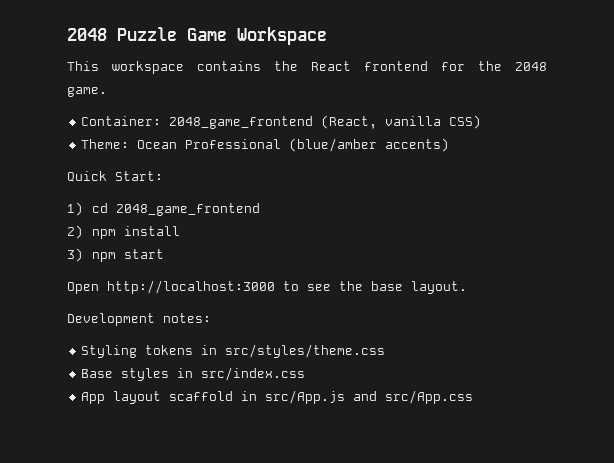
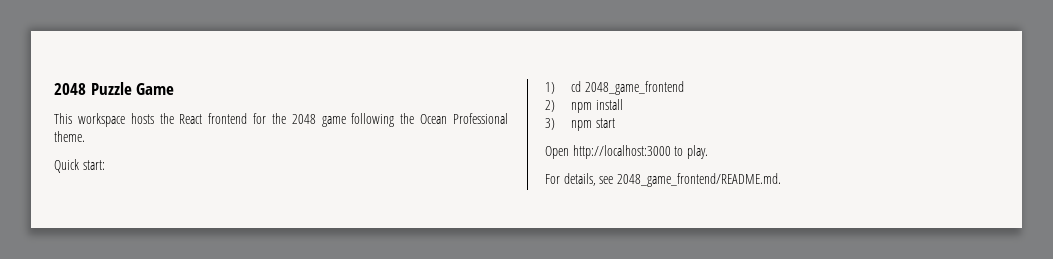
[237,27,327,45] Workspace -> (175, 89) none
[197,61,261,71] contains -> [130,113,154,124] hosts
[67,87,107,97] [81,115,482,129] [81,138,450,152] game. // Container: 2048_game_frontend (React, vanilla CSS) // Theme: Ocean Professional (blue/amber accents) -> [321,113,509,127] [54,131,85,142] game following the Ocean Professional theme.
[115,171,163,181] Start: -> [82,160,105,170] start:
[307,281,467,294] [67,313,211,326] [81,344,386,358] [81,367,306,381] [81,390,474,404] see the base layout. // Development notes: // Styling tokens in src/styles/theme.css // Base styles in src/index.css // App layout scaffold in src/App.js and src/App.css -> [686,145,708,159] [545,173,781,187] play. // For details, see 2048_game_frontend/README.md.

